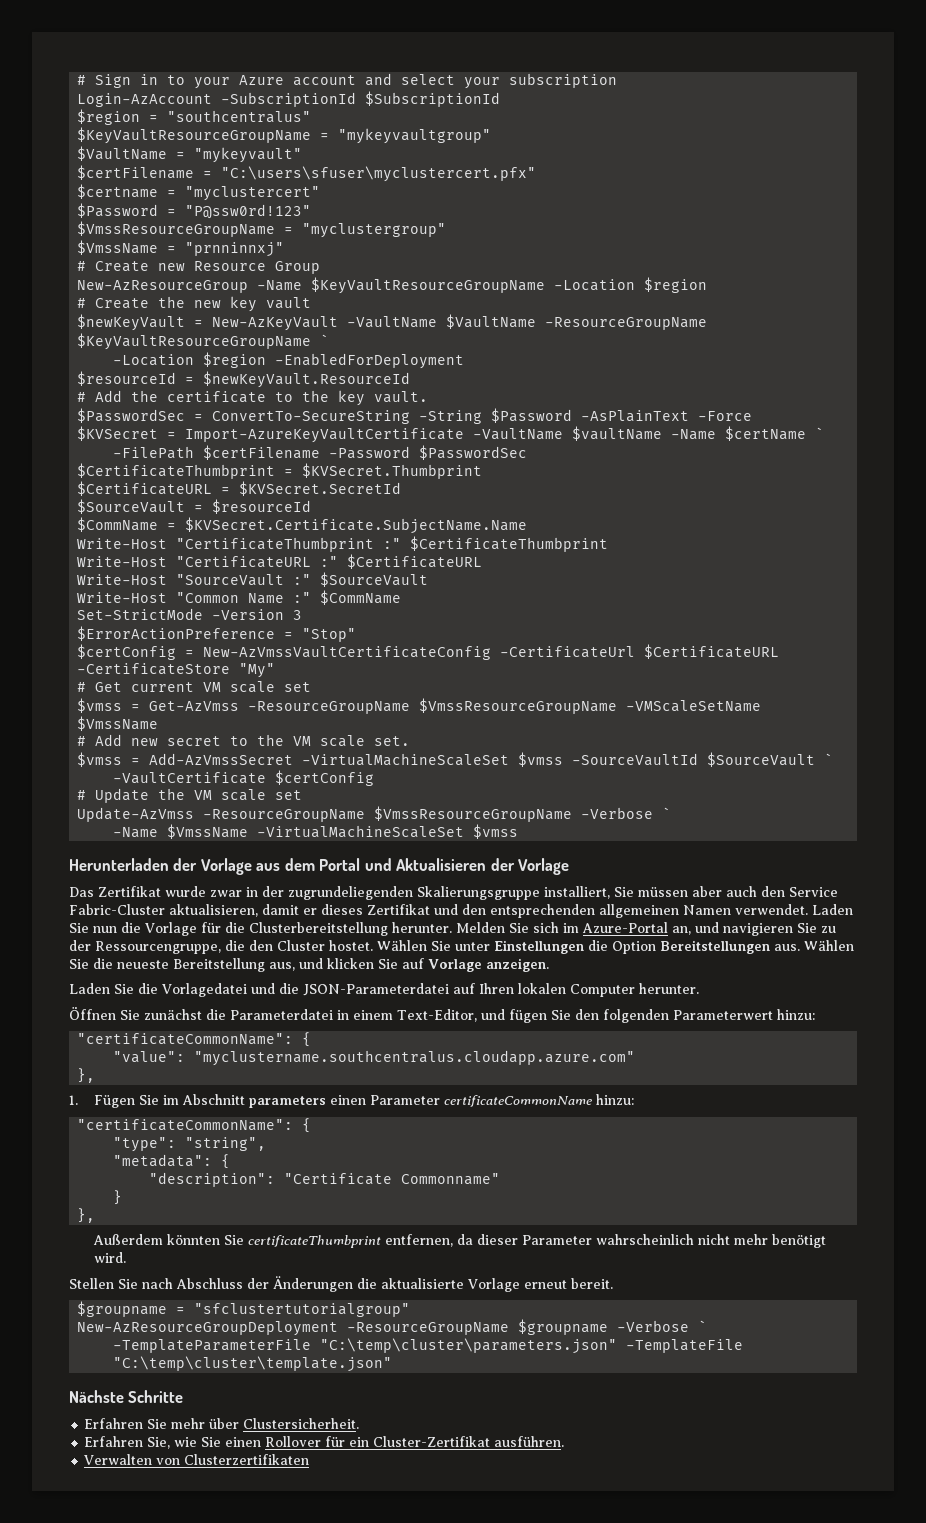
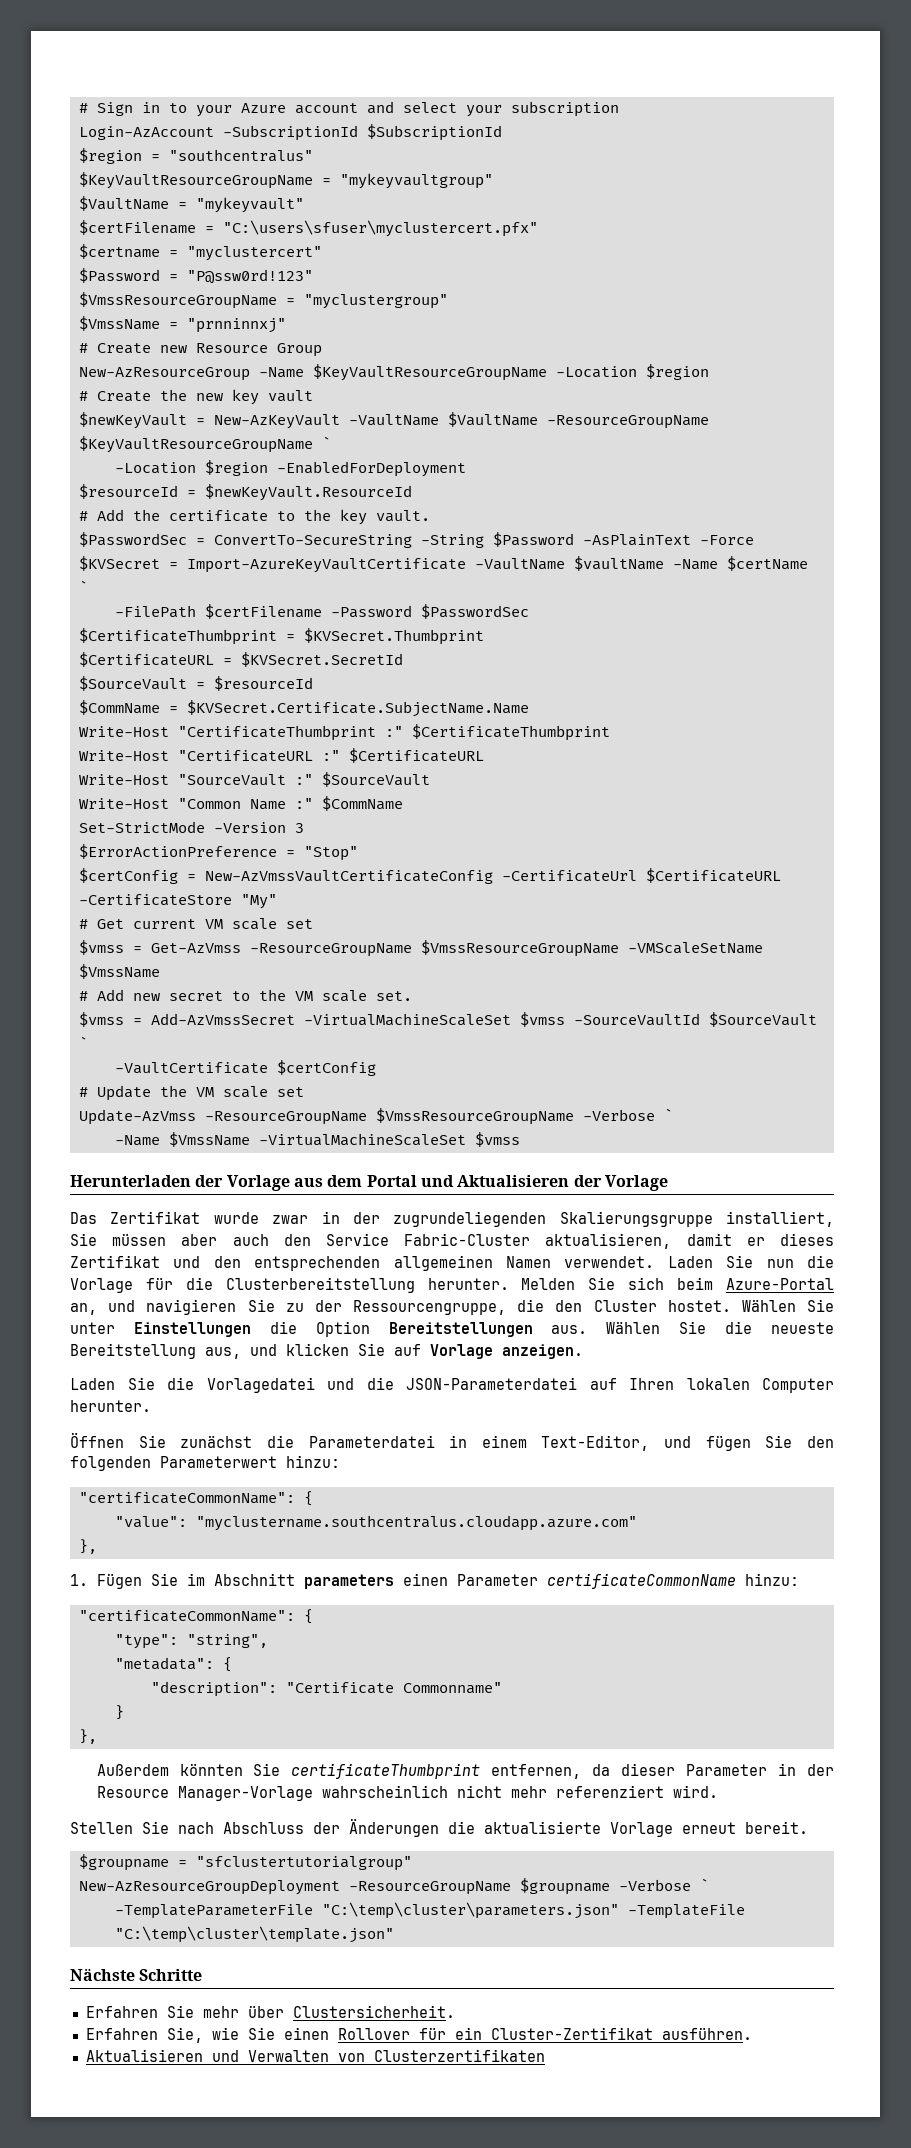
[563,923,579,933] im -> [677,1277,714,1290] beim
(593, 1240) none -> [778,1763,834,1776] [96,1786,313,1801] in der Resource Manager-Vorlage
[772,1234,827,1248] benötigt -> [555,1785,664,1798] referenziert
(565, 1441) none -> [85,2049,239,2062] Aktualisieren und

